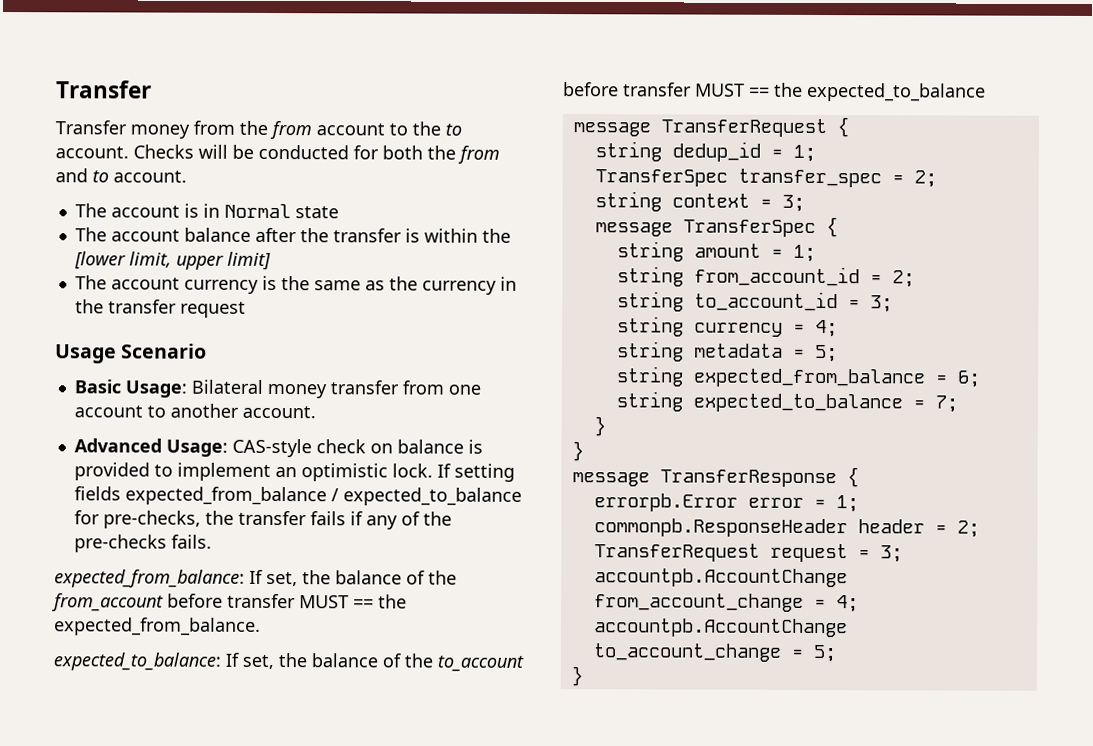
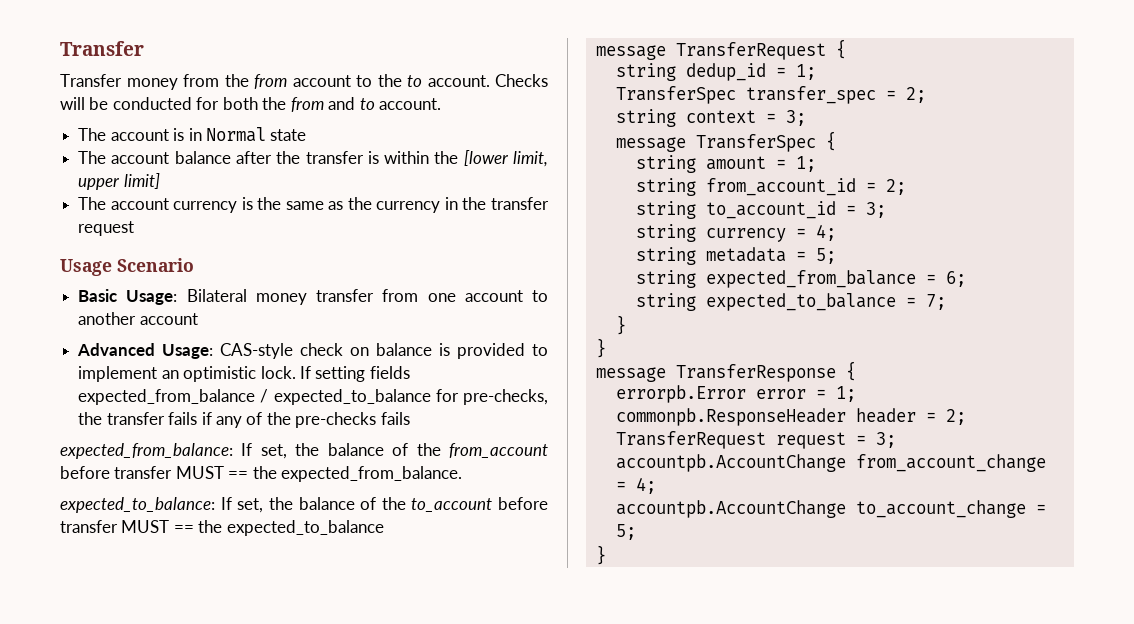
[241,405,316,419] account. -> [139,313,198,325] account
[170,534,212,549] fails. -> [380,412,410,425] fails

